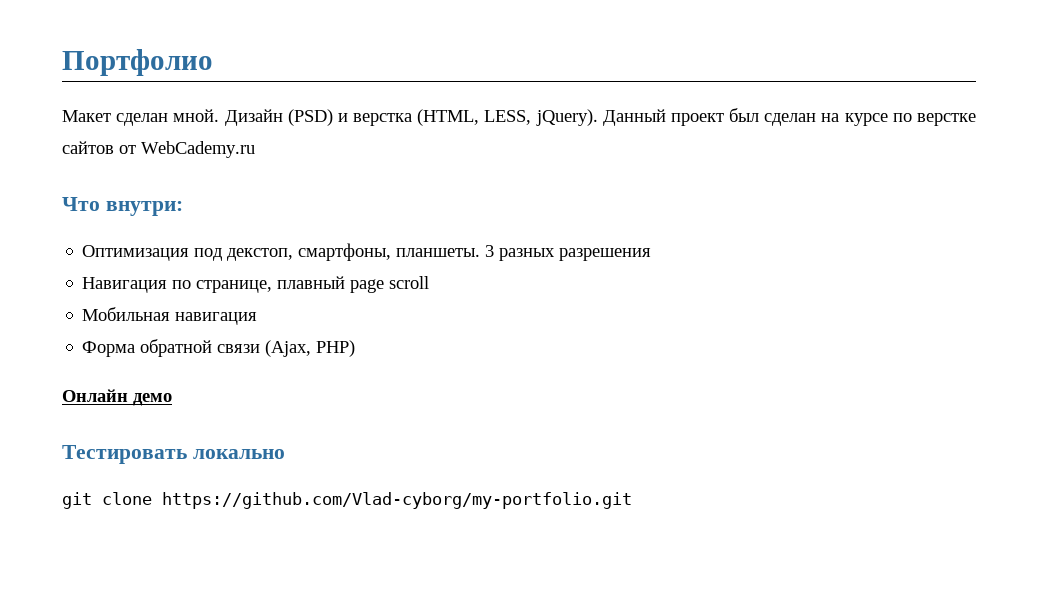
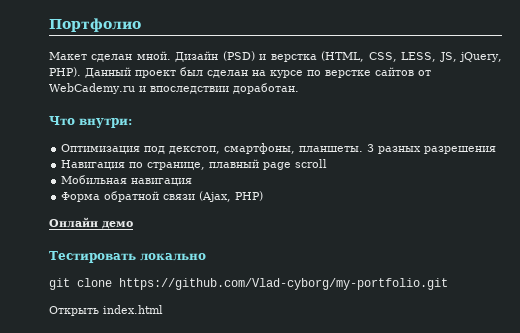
[484,109,598,126] LESS, jQuery). -> [368,52,503,62] [49,67,81,77] CSS, LESS, JS, jQuery, PHP).
(255, 149) none -> [138,83,299,94] и впоследствии доработан.
(632, 500) none -> [49,305,163,316] // Открыть index.html

